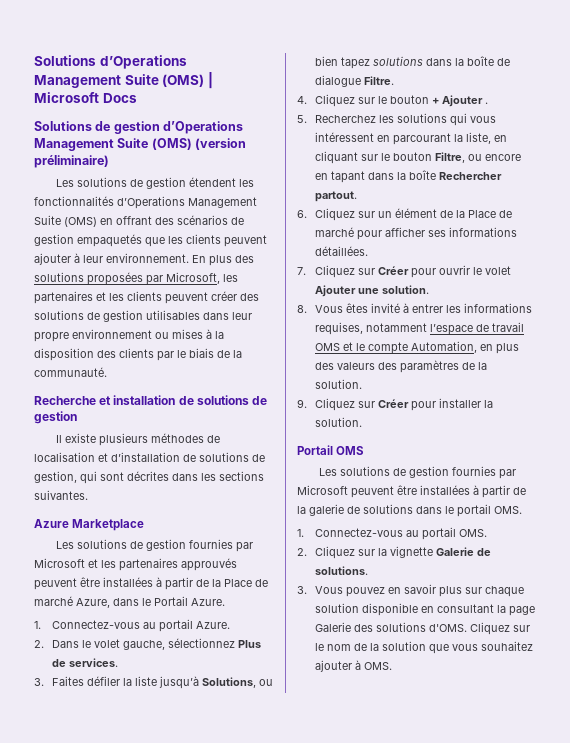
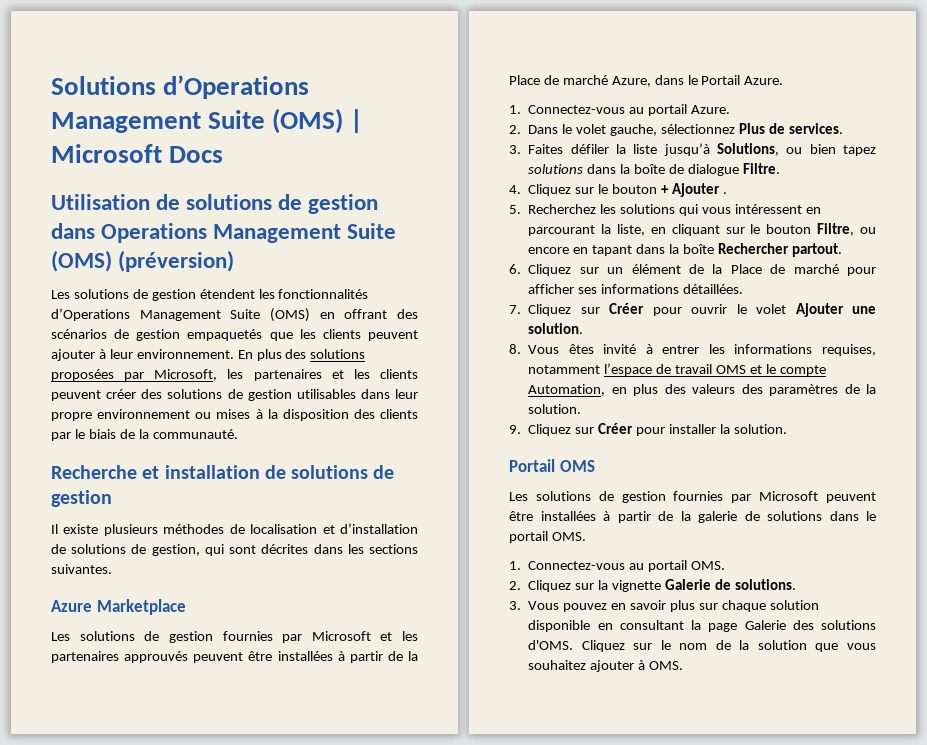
[34,121,244,134] [34,138,247,151] [34,155,109,168] Solutions de gestion d’Operations Management Suite (OMS) (version préliminaire) -> [51,194,379,214] [51,223,397,243] [51,250,235,272] Utilisation de solutions de gestion dans Operations Management Suite (OMS) (préversion)

